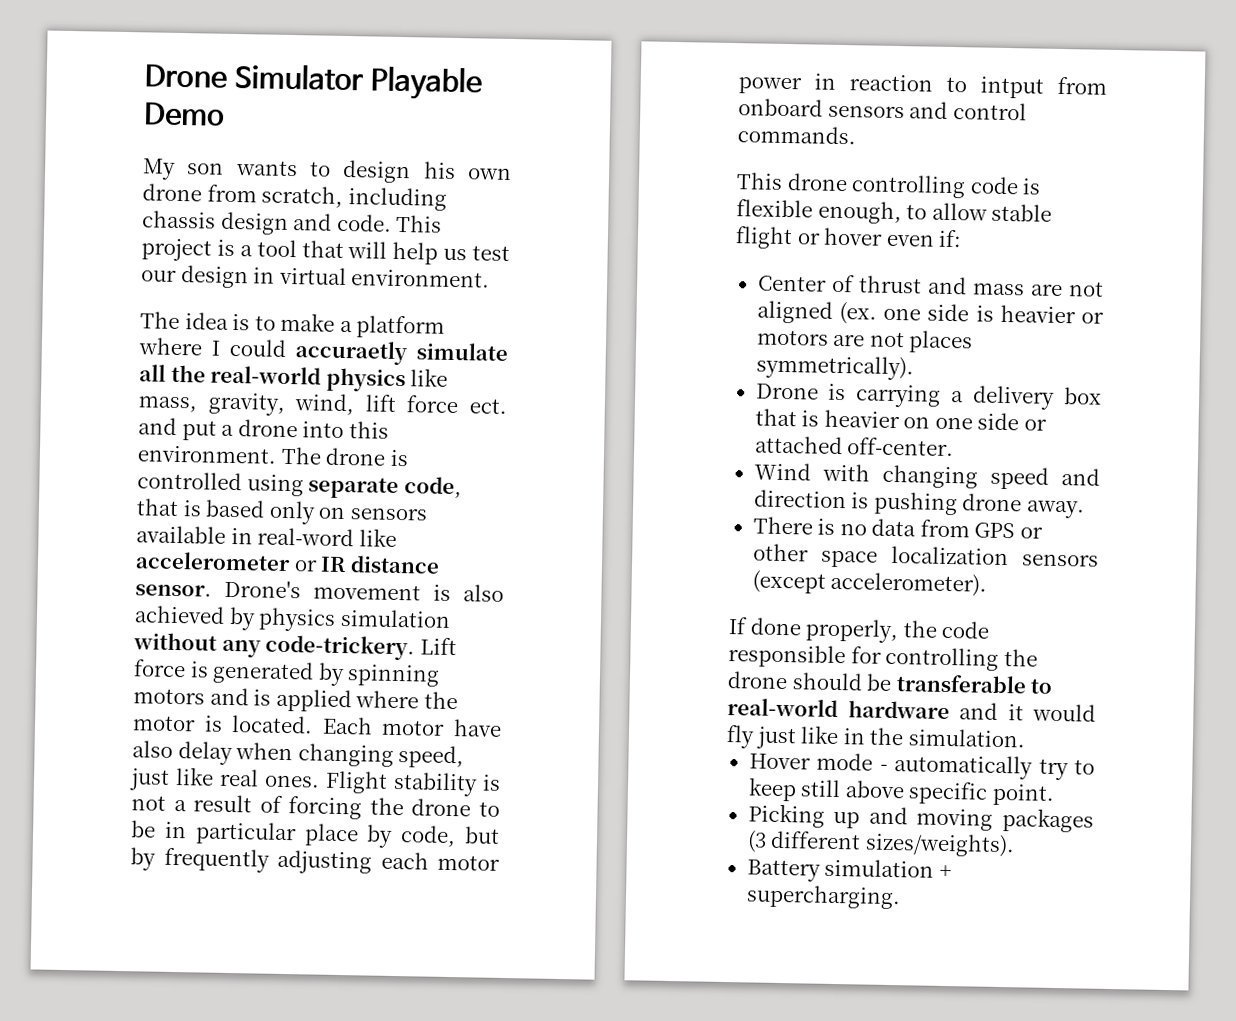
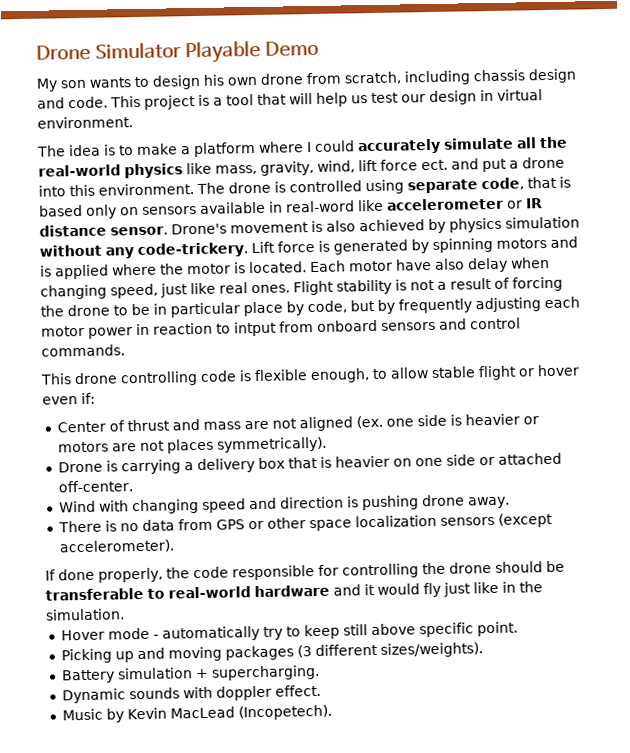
[295,340,408,366] accuraetly -> [357,138,441,155] accurately
(901, 897) none -> [61,684,321,704] [61,704,332,723] // Dynamic sounds with doppler effect. // Music by Kevin MacLead (Incopetech).

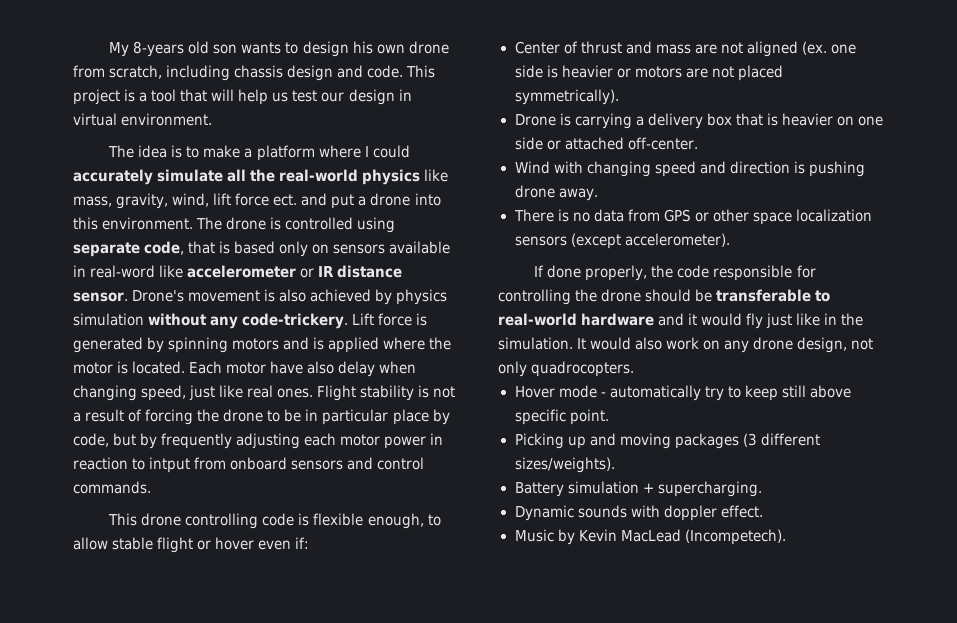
[36,40,320,64] [36,78,58,92] Drone Simulator Playable Demo // My -> [109,41,210,57] My 8-years old
[166,438,214,454] places -> [737,65,783,81] placed
(125, 614) none -> [577,337,874,353] [498,361,635,377] It would also work on any drone design, not only quadrocopters.
[237,704,332,721] (Incopetech). -> [684,529,786,545] (Incompetech).

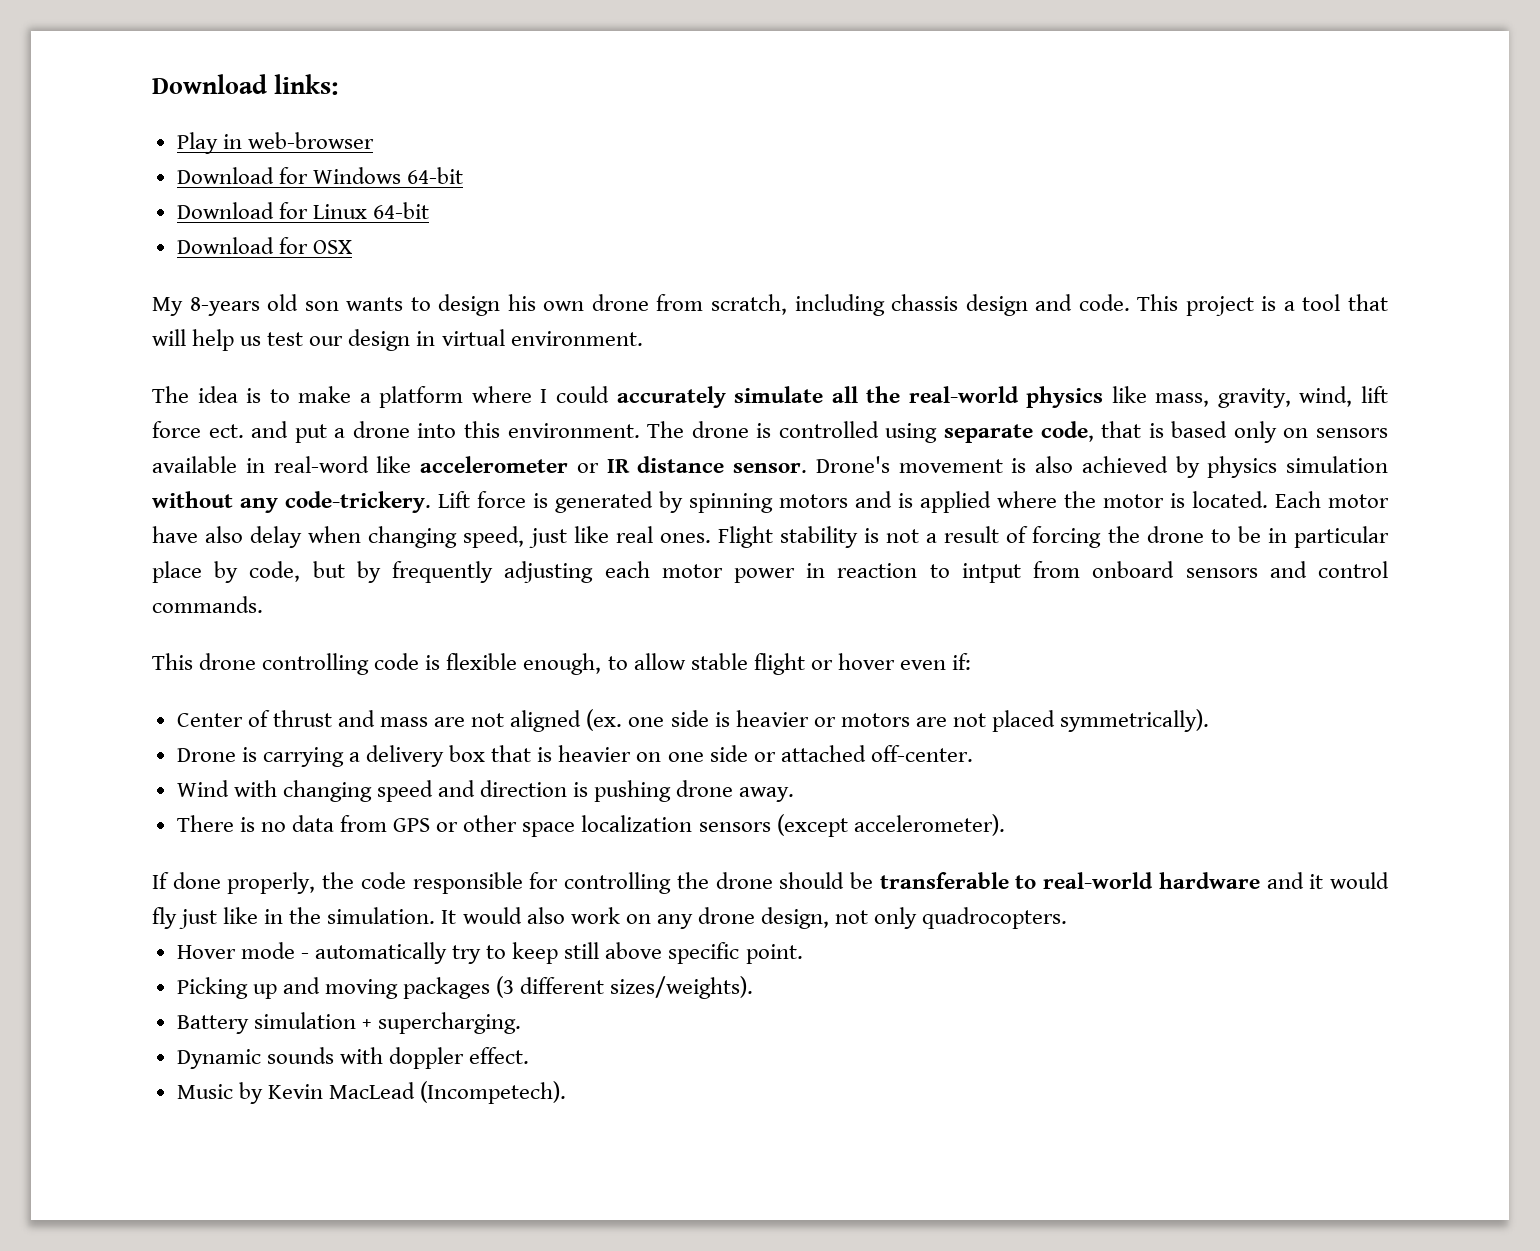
(109, 49) none -> [152,74,339,95] [176,132,374,154] [176,167,463,184] [176,202,429,219] [176,237,352,254] Download links: // Play in web-browser // Download for Windows 64-bit // Download for Linux 64-bit // Download for OSX //

